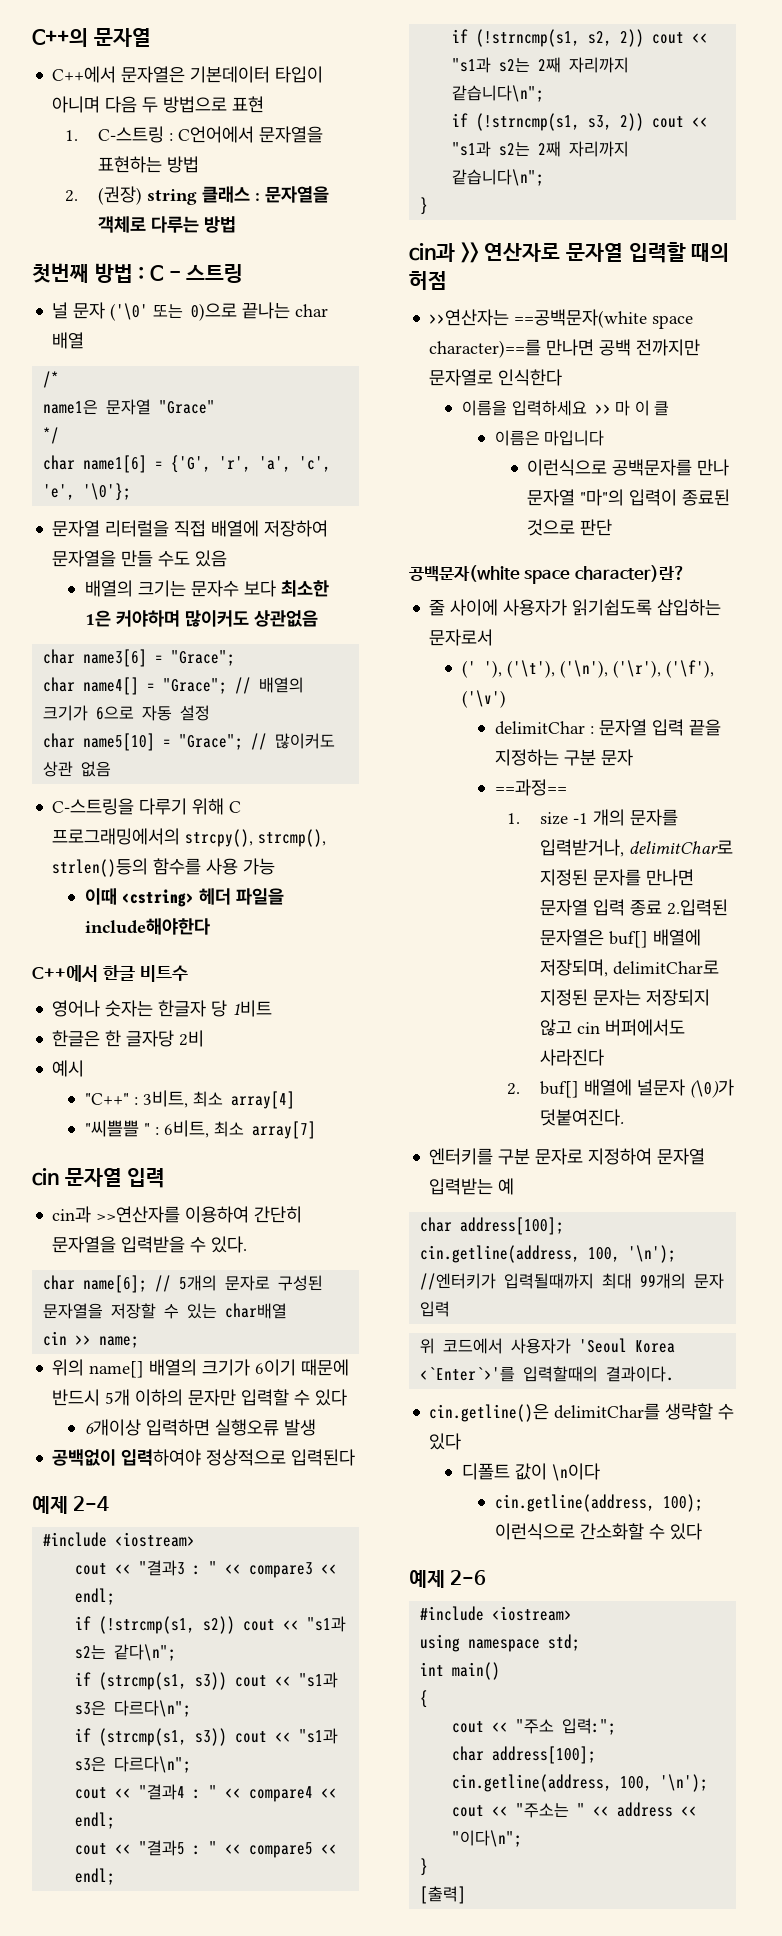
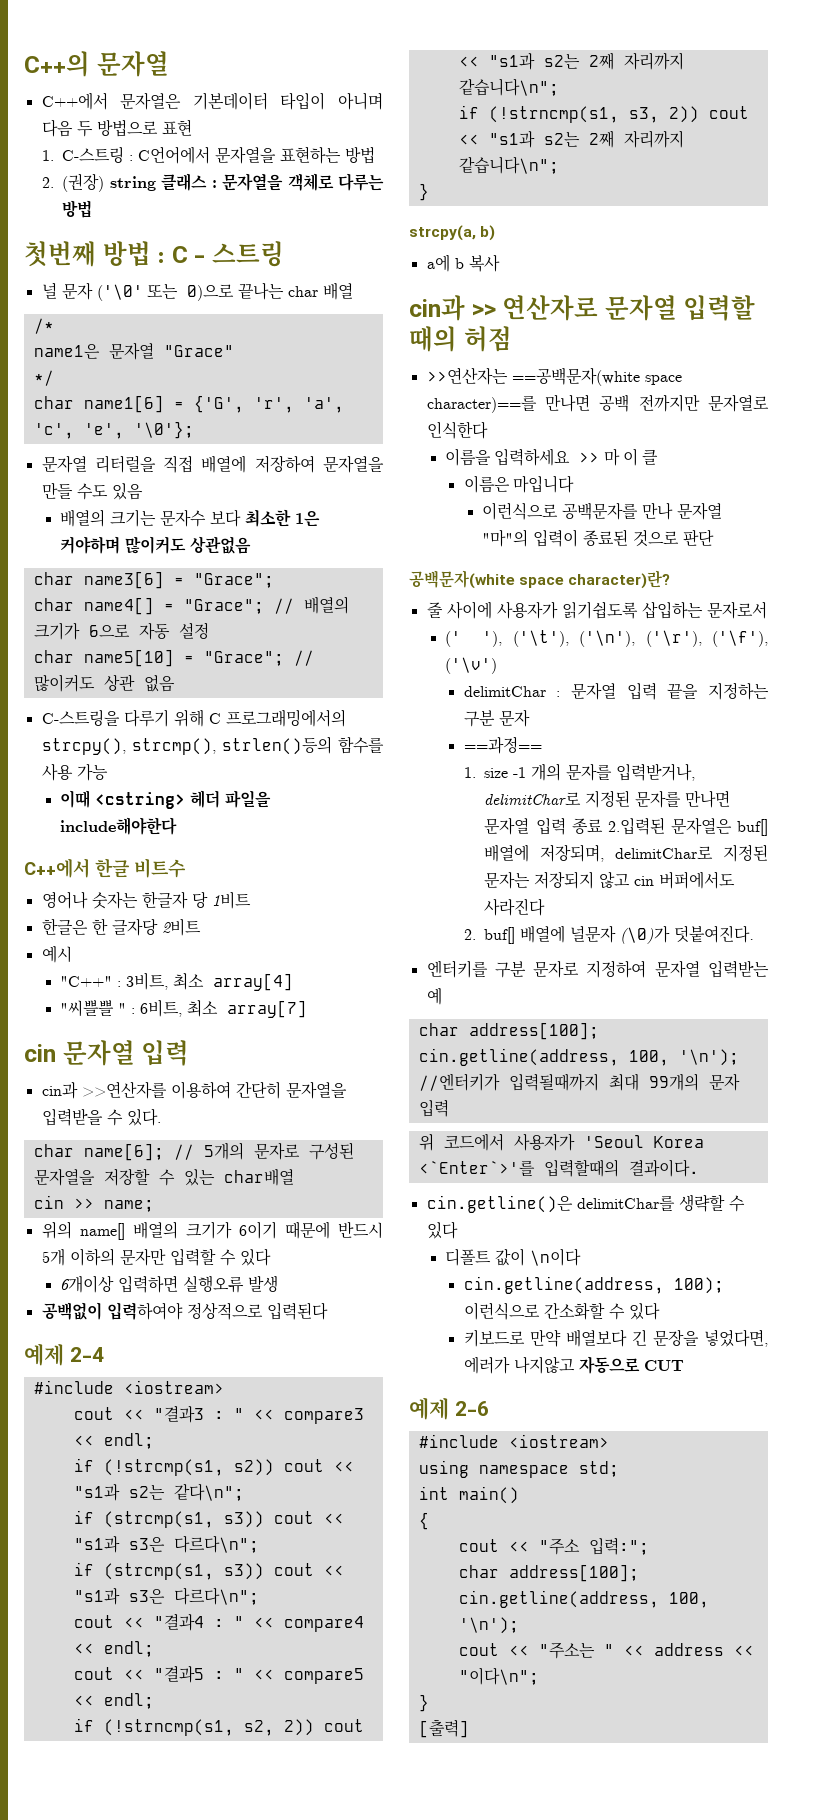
[179,1030,205,1047] 2비 -> [161,918,201,936] 2비트
(429, 206) none -> [409,225,496,241] [426,254,500,272] // strcpy(a, b) // a에 b 복사
(702, 1531) none -> [463,1329,768,1347] [463,1356,684,1374] // 키보드로 만약 배열보다 긴 문장을 넣었다면, 에러가 나지않고 자동으로 CUT

